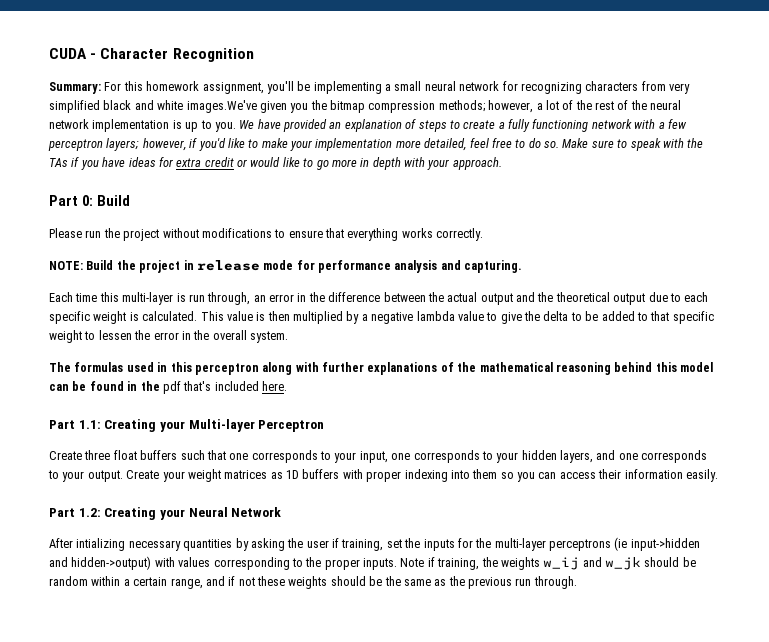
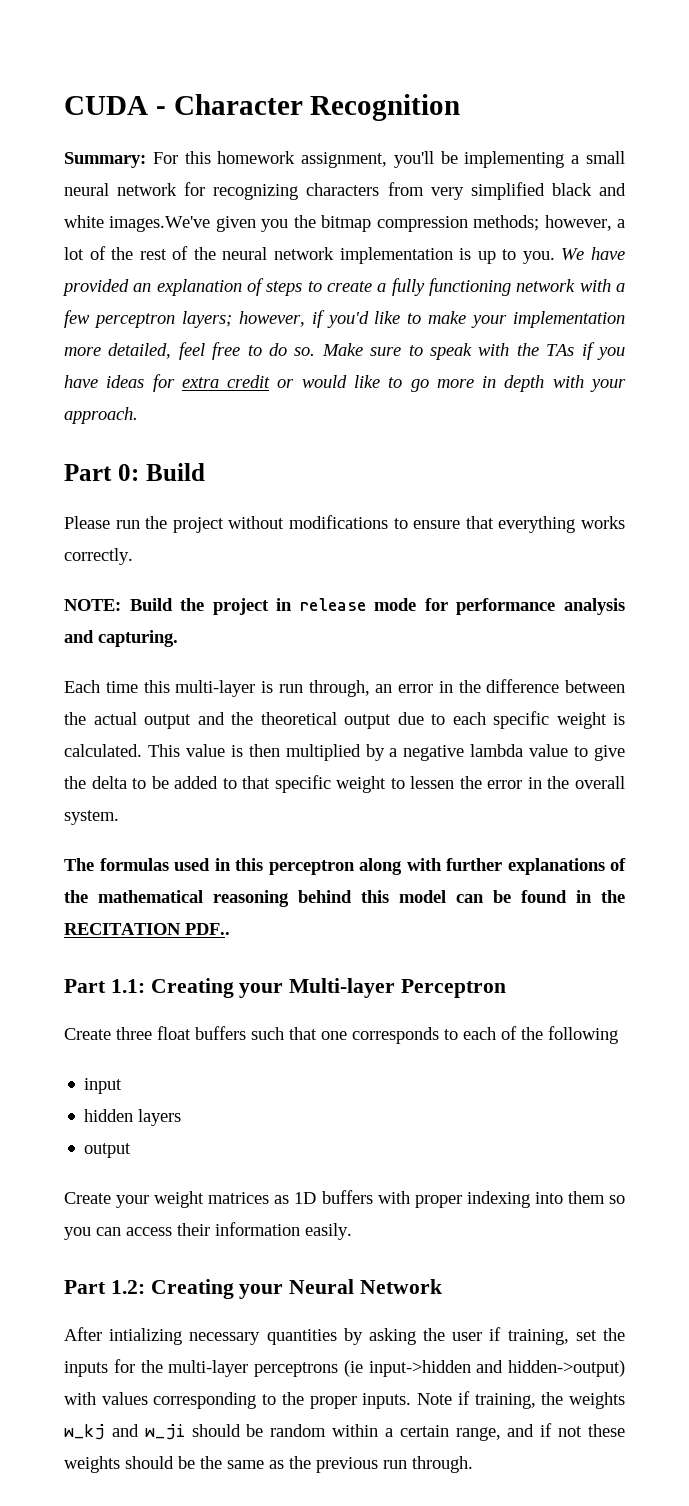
[162,381,287,394] pdf that's included here. -> [64,923,230,935] RECITATION PDF..
[334,450,708,463] [48,470,123,482] your input, one corresponds to your hidden layers, and one corresponds to your output. -> [463,1026,618,1044] [84,1078,123,1094] [84,1109,182,1126] [84,1143,132,1158] each of the following // input // hidden layers // output //
[543,557,641,570] w_ij and w_jk -> [64,1424,185,1440] w_kj and w_ji

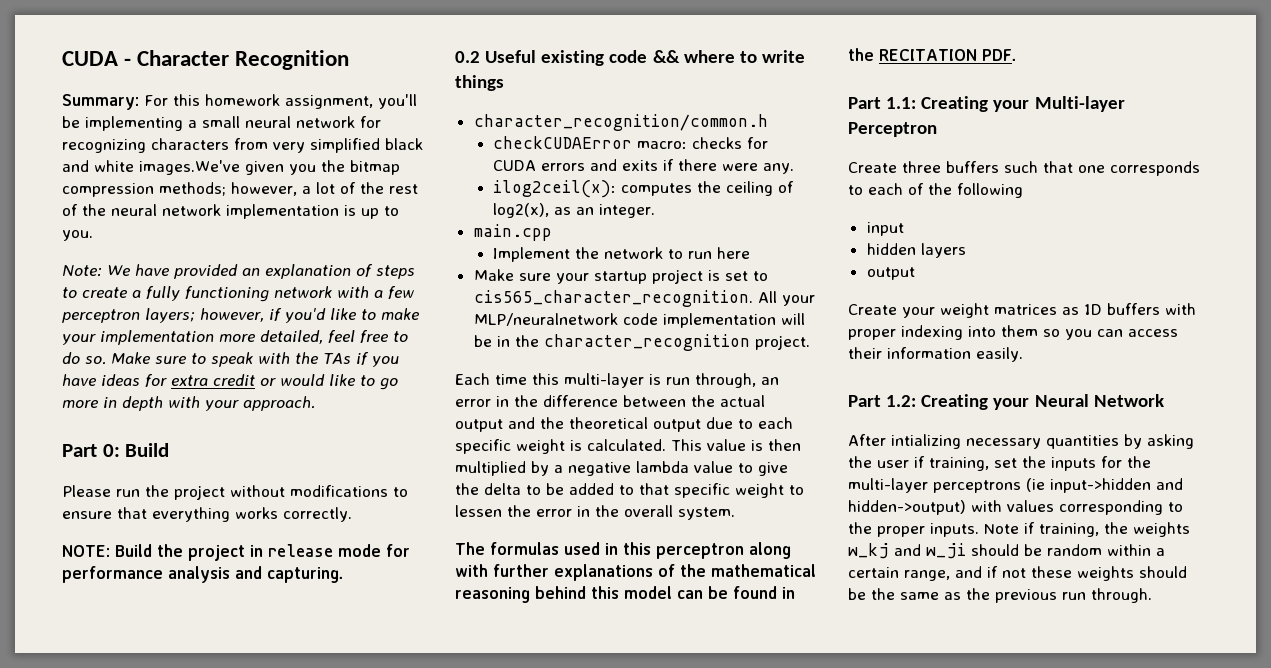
(555, 257) none -> [62,265,102,277] // Note:
(178, 638) none -> [455,50,805,66] [455,75,504,91] [473,114,768,131] [493,136,769,149] [493,159,795,174] [493,180,795,198] [493,203,656,218] [473,224,552,241] [493,247,751,262] [473,269,768,284] [473,290,815,307] [473,313,805,328] [473,334,810,351] // 0.2 Useful existing code && where to write things // character_recognition/common.h // checkCUDAError macro: checks for CUDA errors and exits if there were any. // ilog2ceil(x): computes the ceiling of log2(x), as an integer. // main.cpp // Implement the network to run here // Make sure your startup project is set to cis565_character_recognition. All your MLP/neuralnetwork code implementation will be in the character_recognition project.
[185,923,230,935] PDF.. -> [981,49,1017,61] PDF.
[157,1026,191,1040] float -> (941, 167) none

